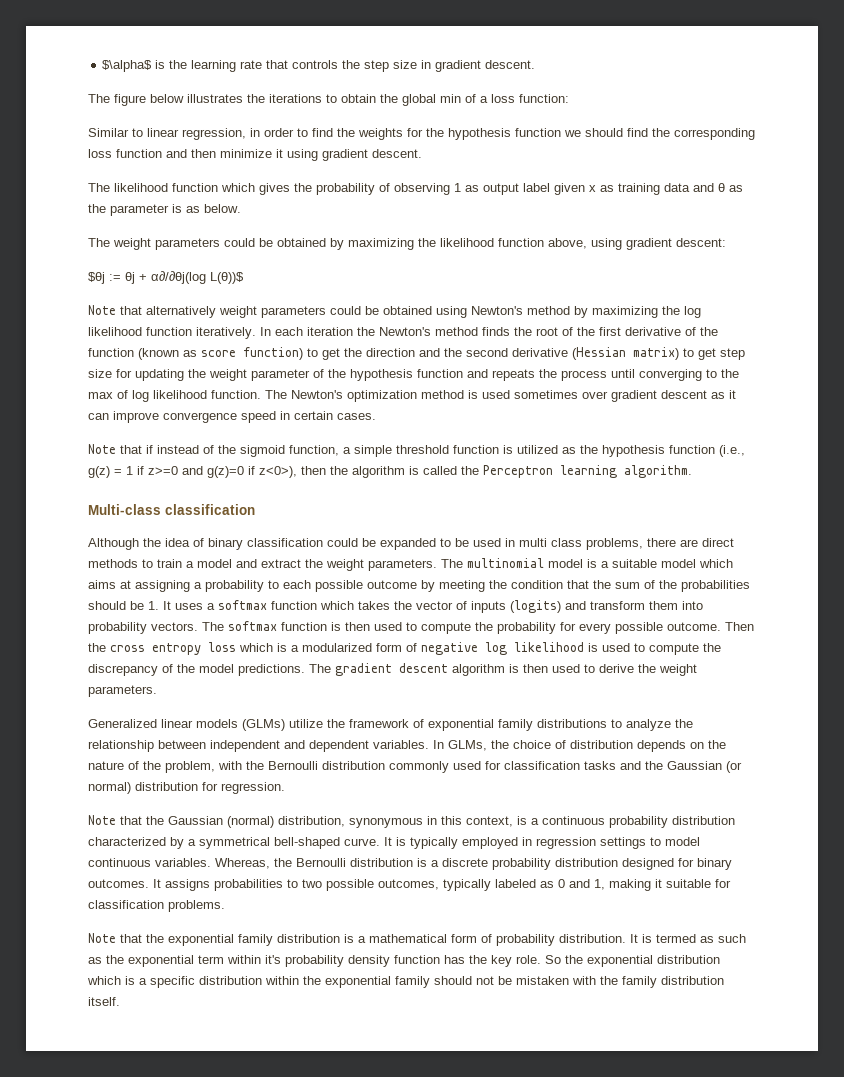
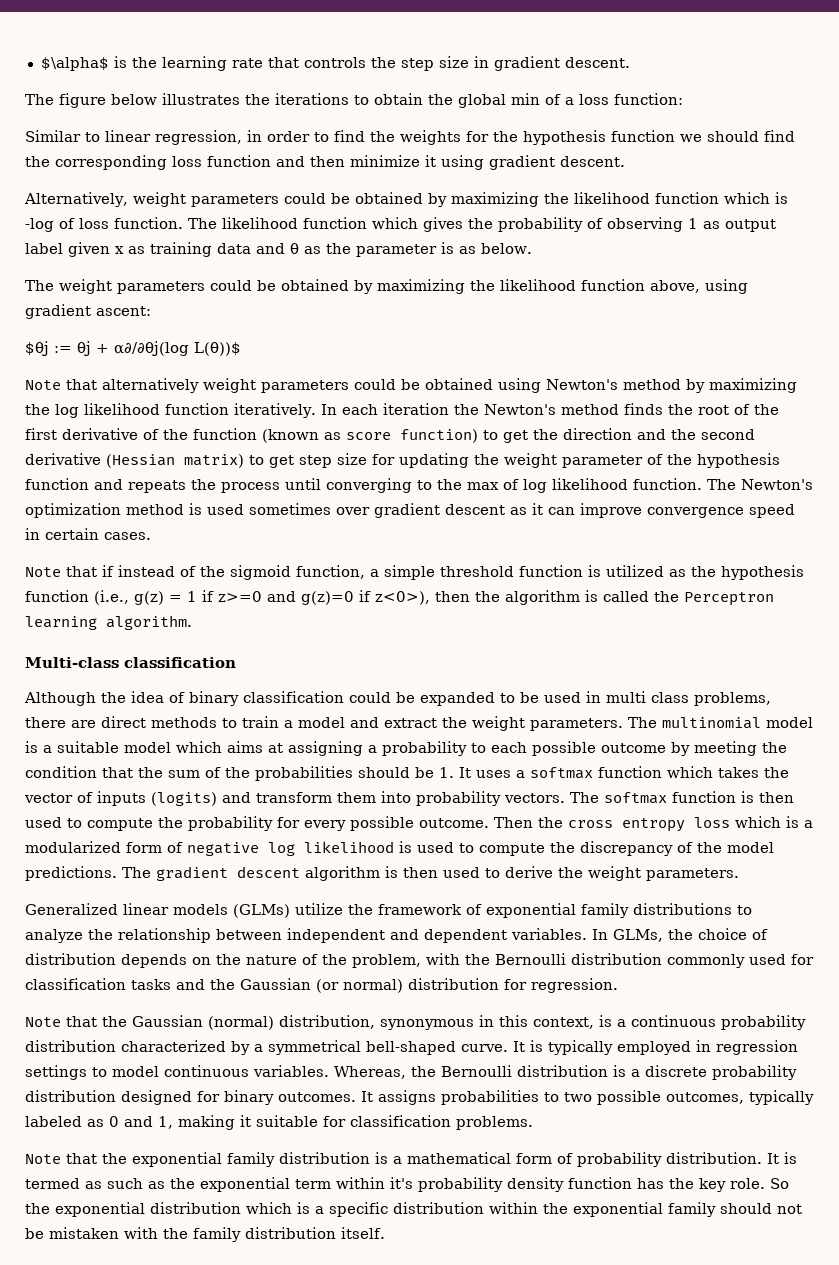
(422, 153) none -> [24,192,788,207] [25,217,183,232] Alternatively, weight parameters could be obtained by maximizing the likelihood function which is -log of loss function.
[676,238,726,247] descent: -> [96,306,151,316] ascent:

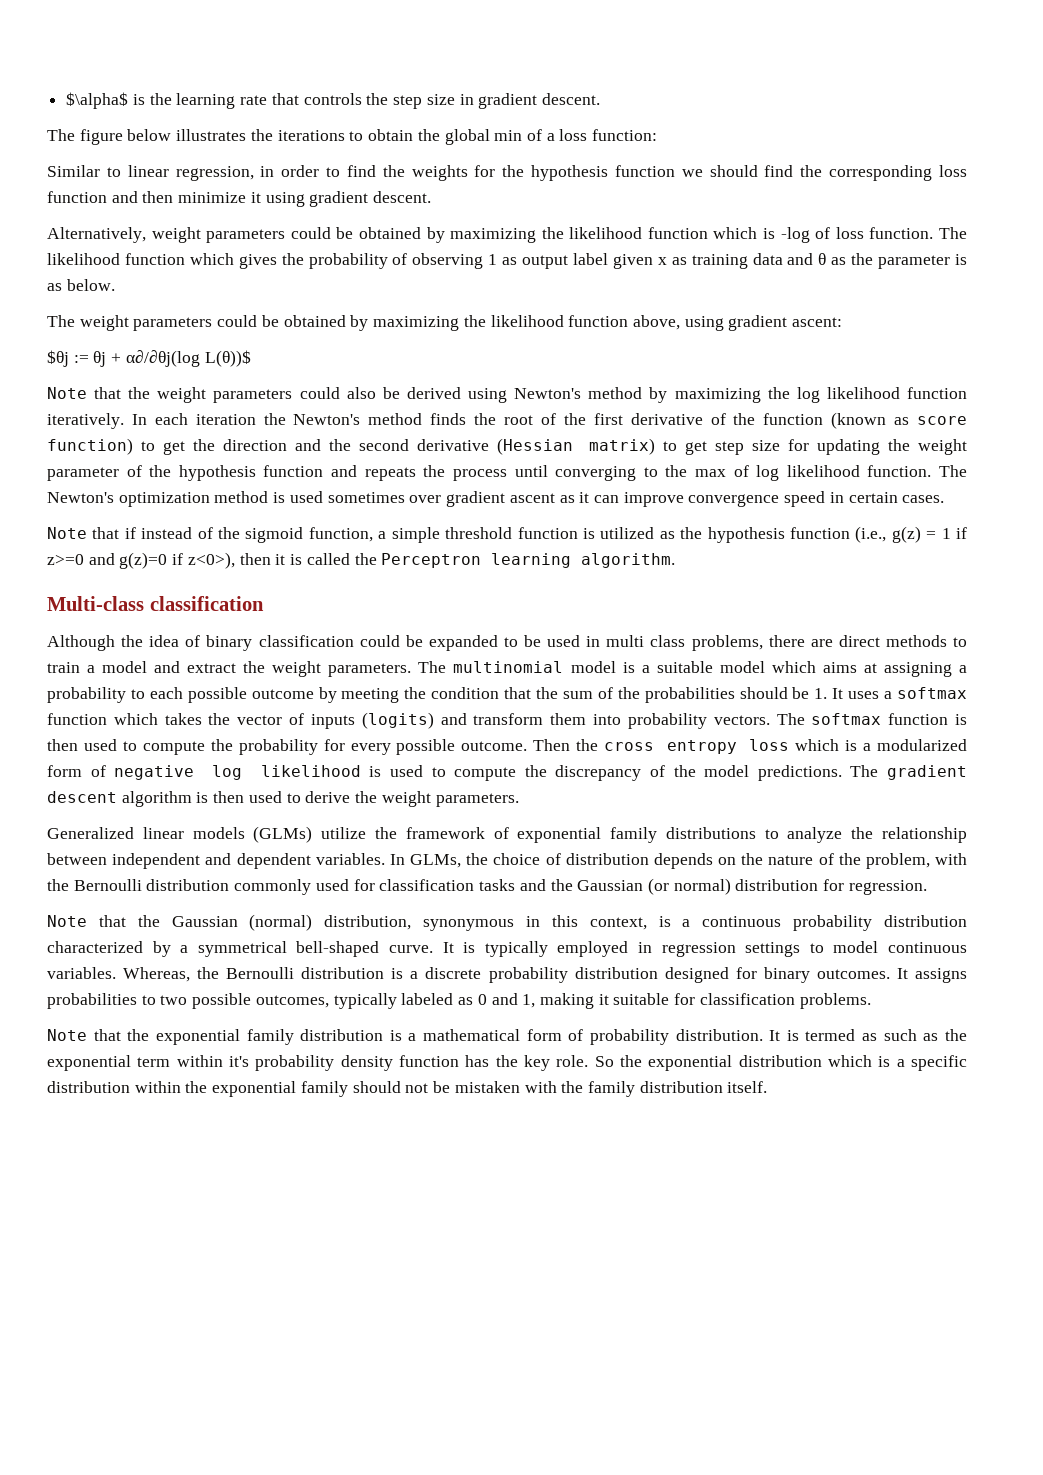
[102,378,493,393] alternatively weight parameters could be obtained -> [128,387,461,403] the weight parameters could also be derived
[445,504,505,515] descent -> [509,493,555,503] ascent
[475,590,580,605] the algorithm -> [275,554,286,565] it

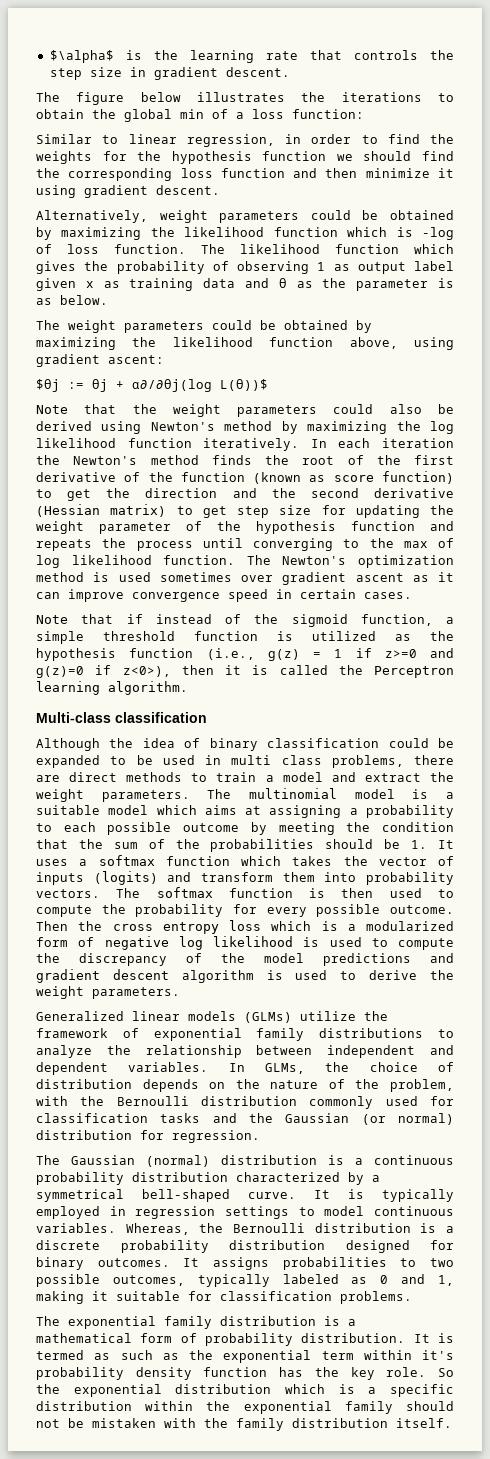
[757,765,879,781] predictions. The -> [323,953,454,966] predictions and
[213,791,245,803] then -> (283, 975) none
[47,914,647,931] Note that the Gaussian (normal) distribution, synonymous in this context, -> [36,1155,317,1167] The Gaussian (normal) distribution
[47,1029,150,1041] Note that the -> [36,1316,60,1326] The

